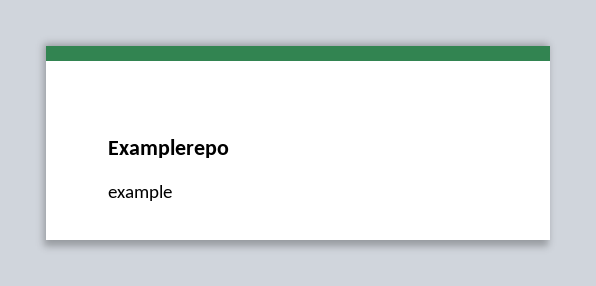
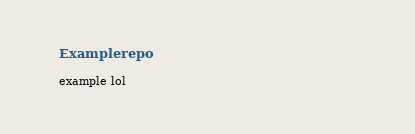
(172, 193) none -> [111,76,126,85] lol

